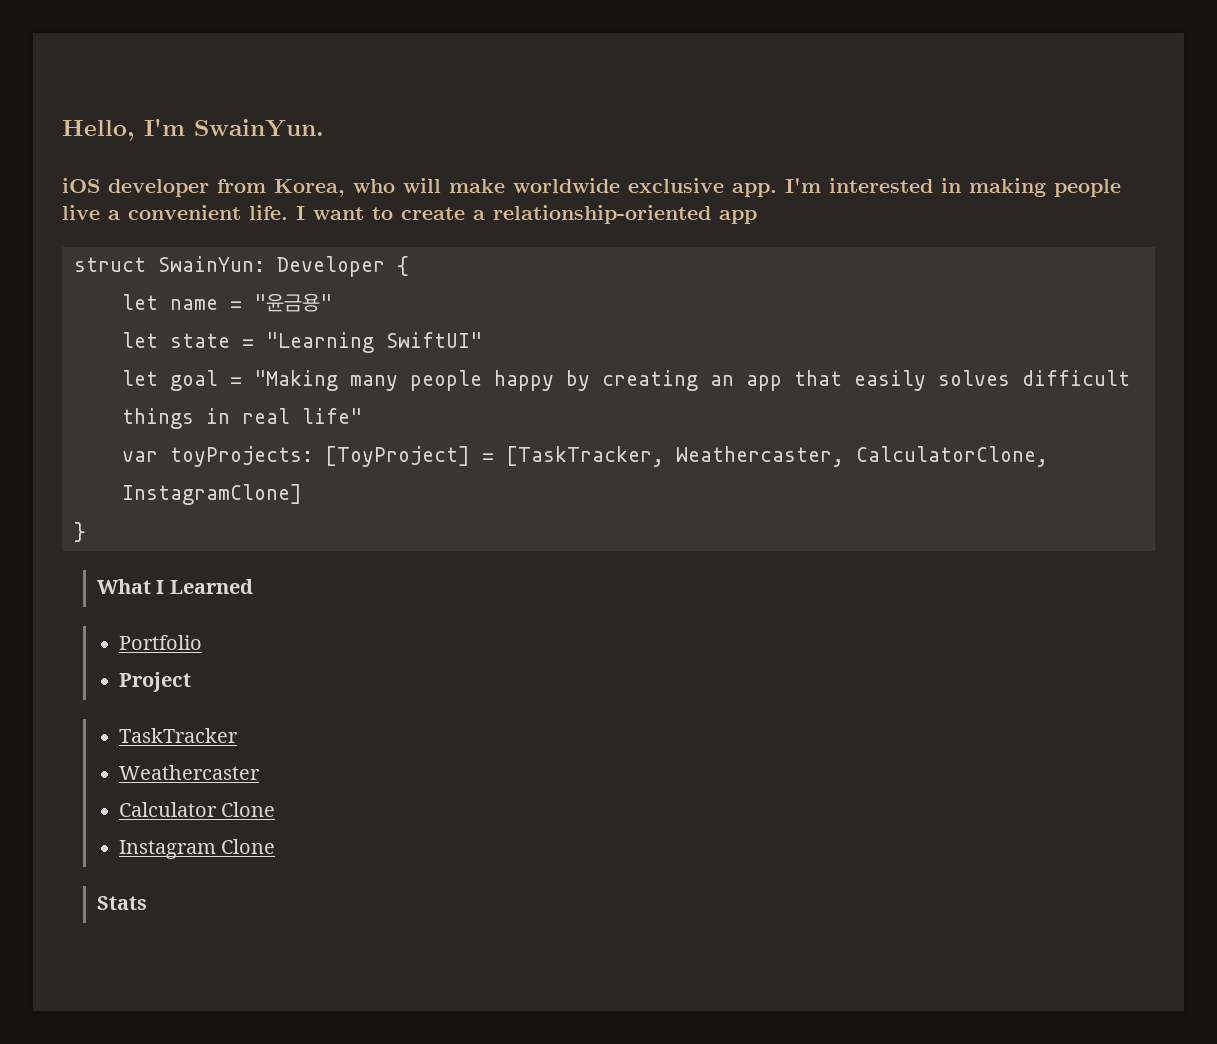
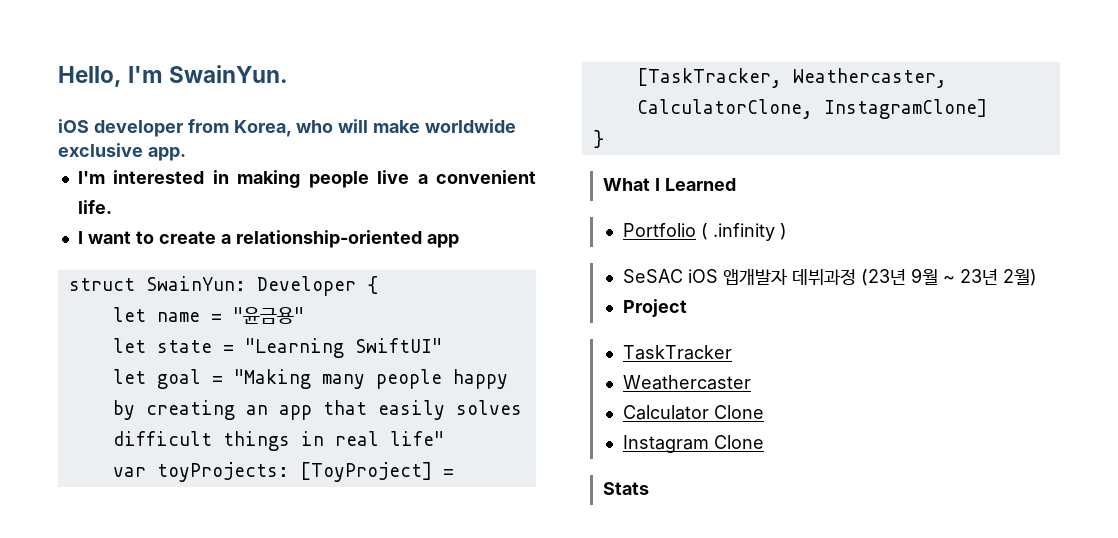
(777, 190) none -> (186, 154) //
(288, 212) none -> (112, 207) //
(203, 642) none -> [700,223,787,241] [622,268,1037,286] ( .infinity ) // SeSAC iOS 앱개발자 데뷔과정 (23년 9월 ~ 23년 2월)

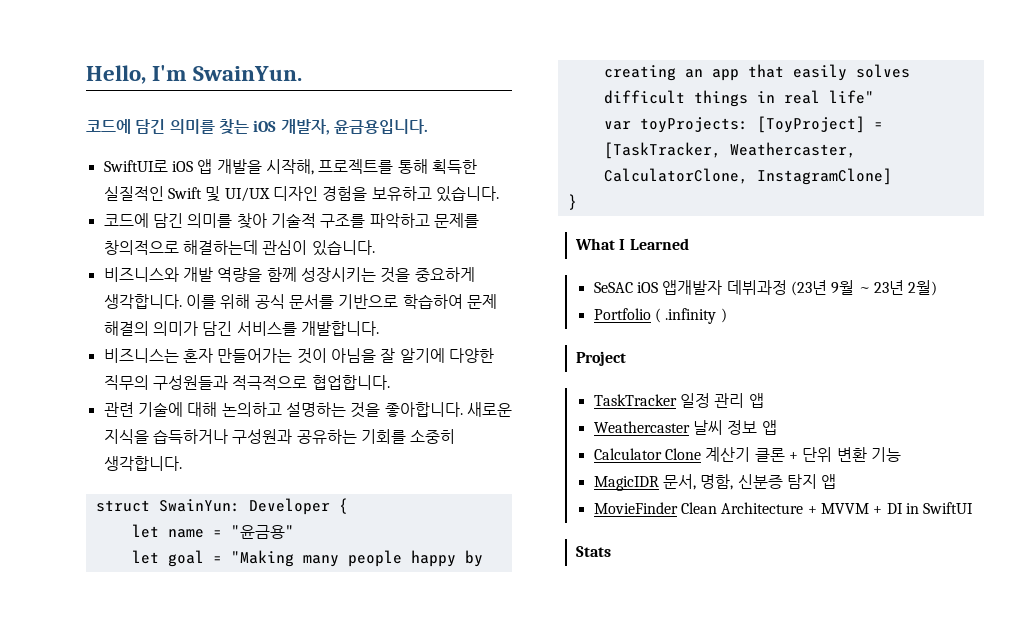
[58,119,517,137] [58,143,186,161] [77,170,536,188] [77,200,112,214] [77,230,459,248] iOS developer from Korea, who will make worldwide exclusive app. // I'm interested in making people live a convenient life. // I want to create a relationship-oriented app -> [86,119,428,135] [103,159,477,175] [103,186,499,202] [103,213,479,229] [103,240,375,256] [103,267,475,283] [103,294,497,309] [103,321,379,336] [103,348,494,364] [103,375,390,390] [103,402,512,418] [103,429,456,444] [103,456,182,471] 코드에 담긴 의미를 찾는 iOS 개발자, 윤금용입니다. // SwiftUI로 iOS 앱 개발을 시작해, 프로젝트를 통해 획득한 실질적인 Swift 및 UI/UX 디자인 경험을 보유하고 있습니다. // 코드에 담긴 의미를 찾아 기술적 구조를 파악하고 문제를 창의적으로 해결하는데 관심이 있습니다. // 비즈니스와 개발 역량을 함께 성장시키는 것을 중요하게 생각합니다. 이를 위해 공식 문서를 기반으로 학습하여 문제 해결의 의미가 담긴 서비스를 개발합니다. // 비즈니스는 혼자 만들어가는 것이 아님을 잘 알기에 다양한 직무의 구성원들과 적극적으로 협업합니다. // 관련 기술에 대해 논의하고 설명하는 것을 좋아합니다. 새로운 지식을 습득하거나 구성원과 공유하는 기회를 소중히 생각합니다.
[112,338,442,358] // let state = "Learning SwiftUI" -> (294, 532) none
[622,223,787,241] // Portfolio ( .infinity ) -> (689, 244) none
[622,299,687,317] [622,345,732,360] [622,375,751,390] [622,405,764,420] [622,435,764,453] Project // TaskTracker // Weathercaster // Calculator Clone // Instagram Clone -> [593,308,727,324] [576,351,627,366] [593,393,764,408] [593,420,777,435] [593,447,901,462] [593,474,837,491] [593,502,974,514] Portfolio ( .infinity ) // Project // TaskTracker 일정 관리 앱 // Weathercaster 날씨 정보 앱 // Calculator Clone 계산기 클론 + 단위 변환 기능 // MagicIDR 문서, 명함, 신분증 탐지 앱 // MovieFinder Clean Architecture + MVVM + DI in SwiftUI

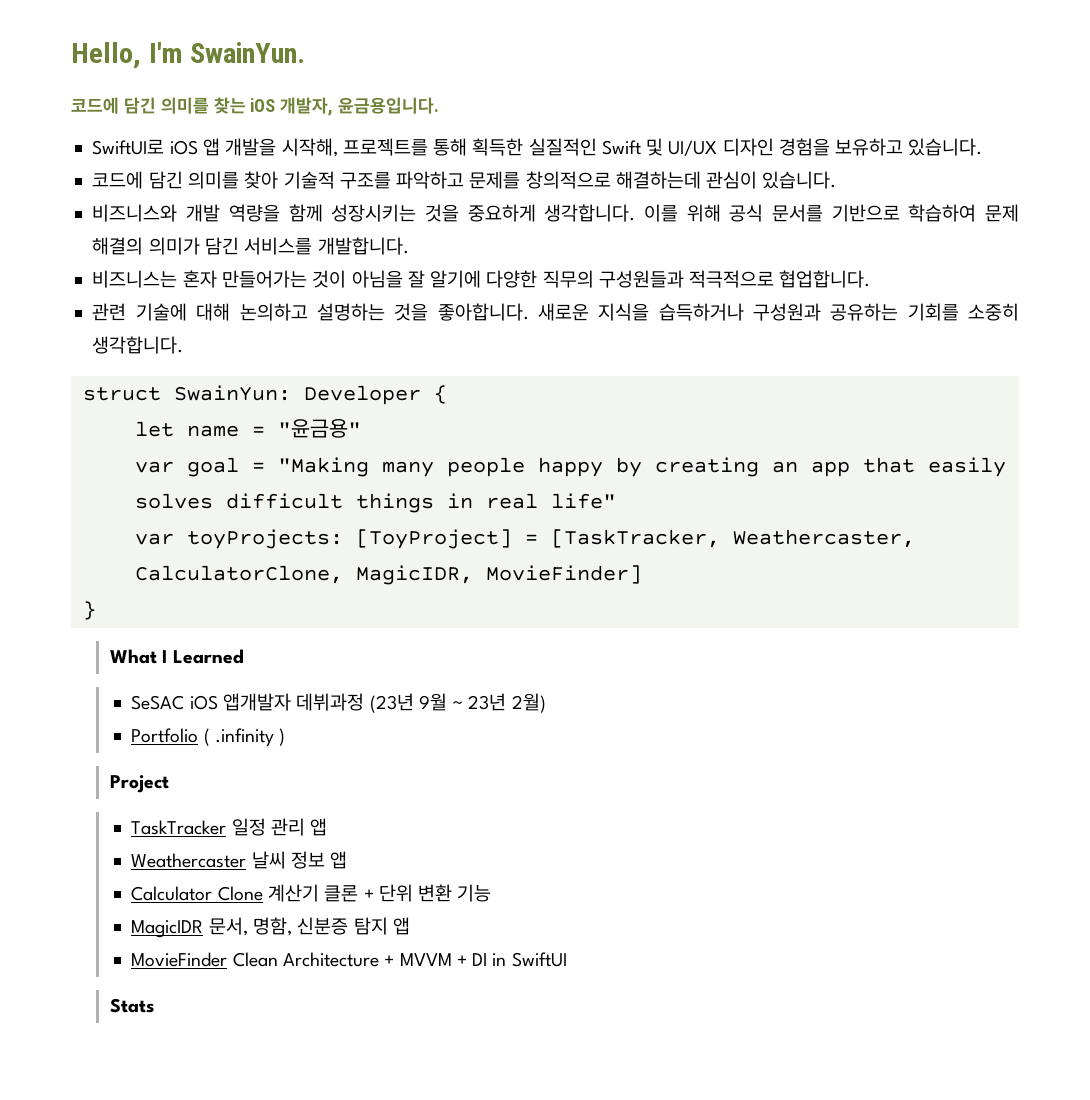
[131,550,159,564] let -> [134,461,174,473] var
[756,168,892,185] InstagramClone] -> [355,565,642,585] MagicIDR, MovieFinder]

